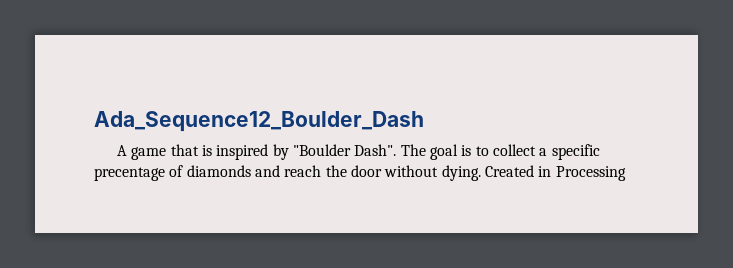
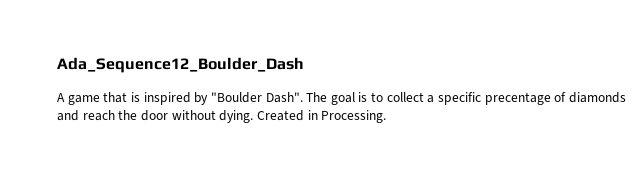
[555,166,626,181] Processing -> [321,110,387,123] Processing.

